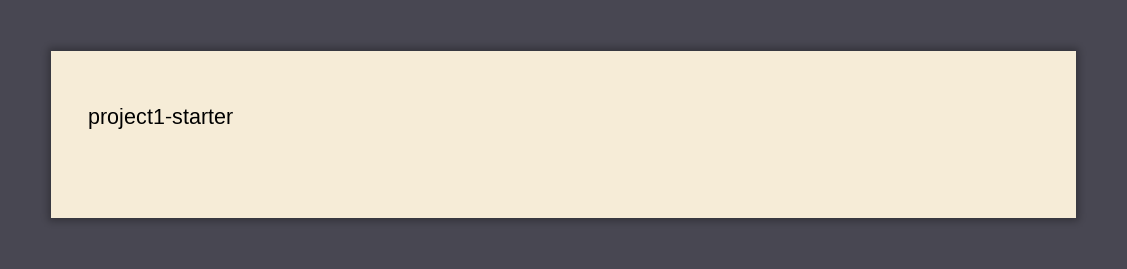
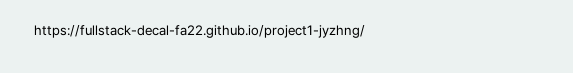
[88,108,233,129] project1-starter -> [34,25,365,38] https://fullstack-decal-fa22.github.io/project1-jyzhng/

